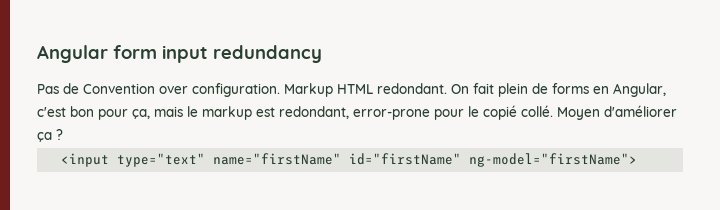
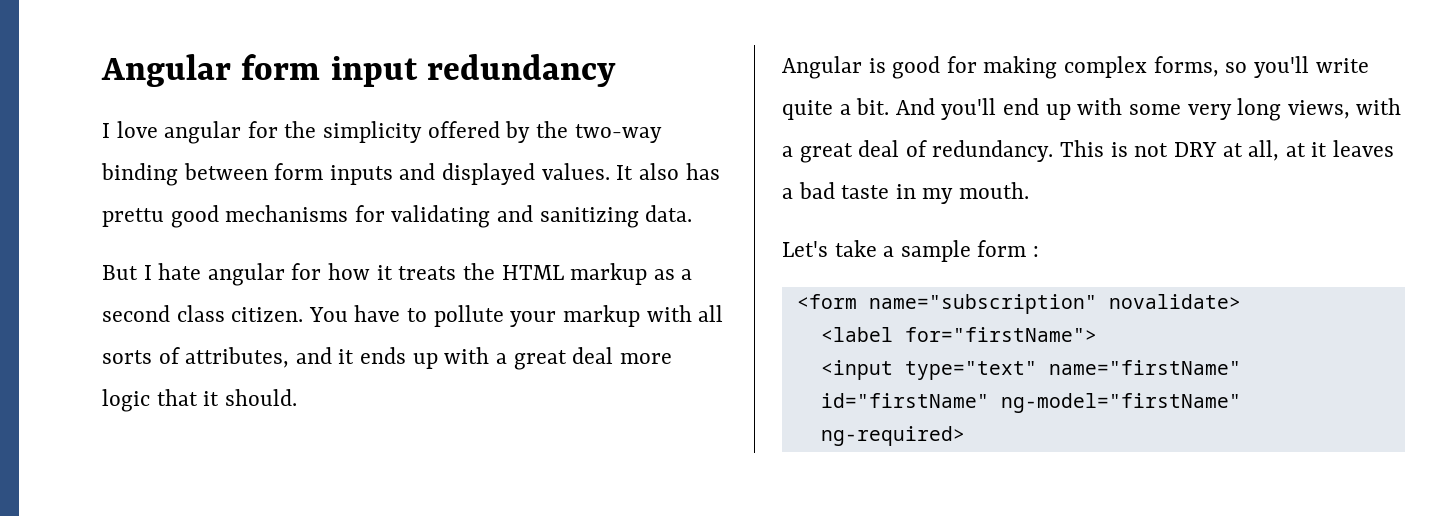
[37,83,666,97] [37,105,677,120] [37,129,63,142] Pas de Convention over configuration. Markup HTML redondant. On fait plein de forms en Angular, c'est bon pour ça, mais le markup est redondant, error-prone pour le copié collé. Moyen d'améliorer ça ? -> [102,121,662,144] [101,163,720,186] [102,205,693,228] [102,263,693,286] [102,305,724,327] [102,347,672,370] [102,389,297,412] [782,56,1369,79] [782,98,1402,121] [782,140,1394,163] [782,182,1030,204] [782,240,1040,262] [796,294,1241,314] [820,327,1097,342] I love angular for the simplicity offered by the two-way binding between form inputs and displayed values. It also has prettu good mechanisms for validating and sanitizing data. // But I hate angular for how it treats the HTML markup as a second class citizen. You have to pollute your markup with all sorts of attributes, and it ends up with a great deal more logic that it should. // Angular is good for making complex forms, so you'll write quite a bit. And you'll end up with some very long views, with a great deal of redundancy. This is not DRY at all, at it leaves a bad taste in my mouth. // Let's take a sample form : // <form name="subscription" novalidate> // <label for="firstName">
[469,153,638,167] ng-model="firstName"> -> [1000,393,1241,413] [820,426,965,446] ng-model="firstName" ng-required>

